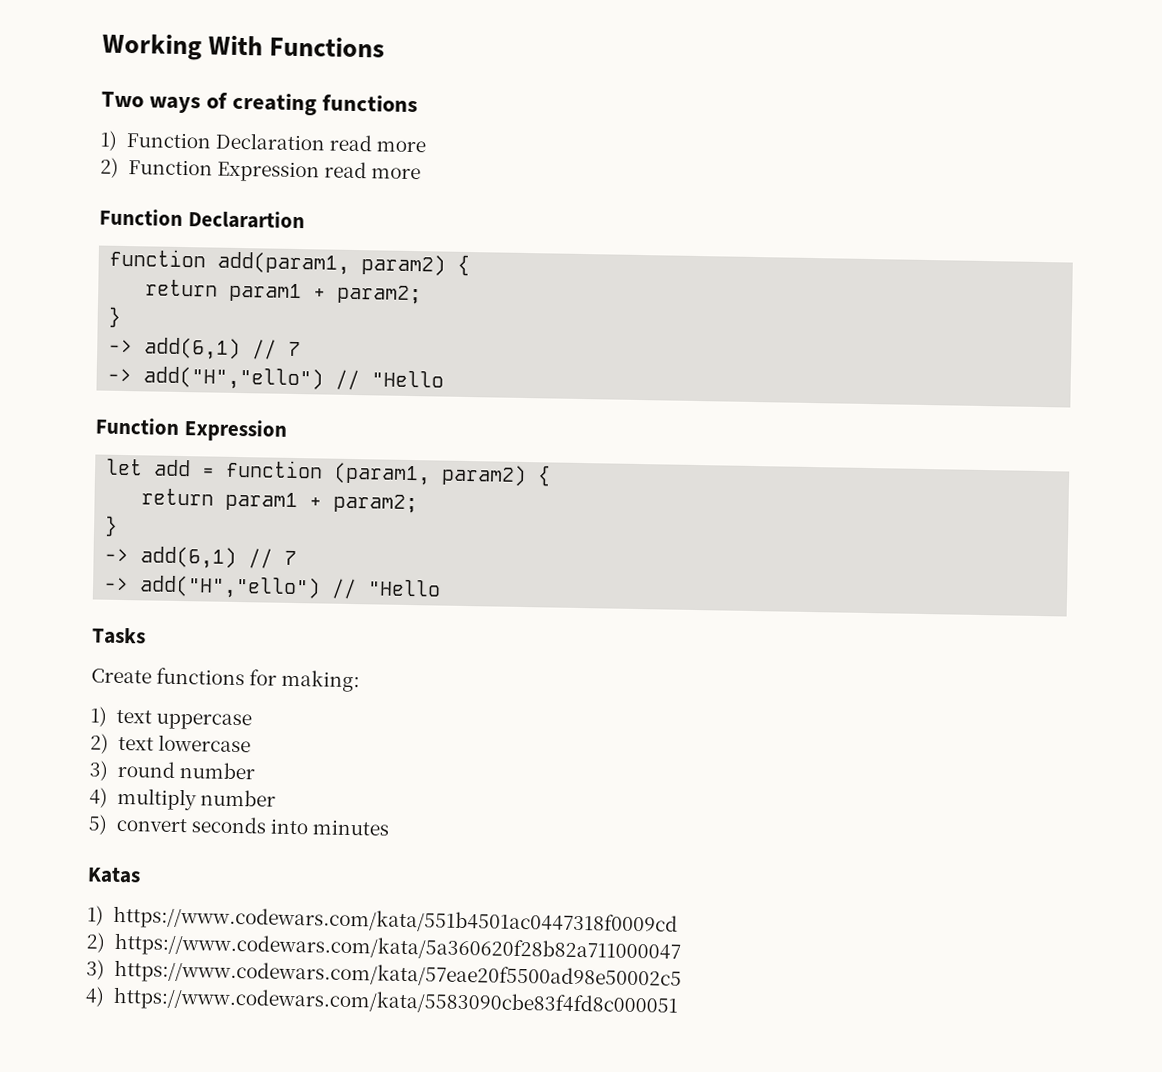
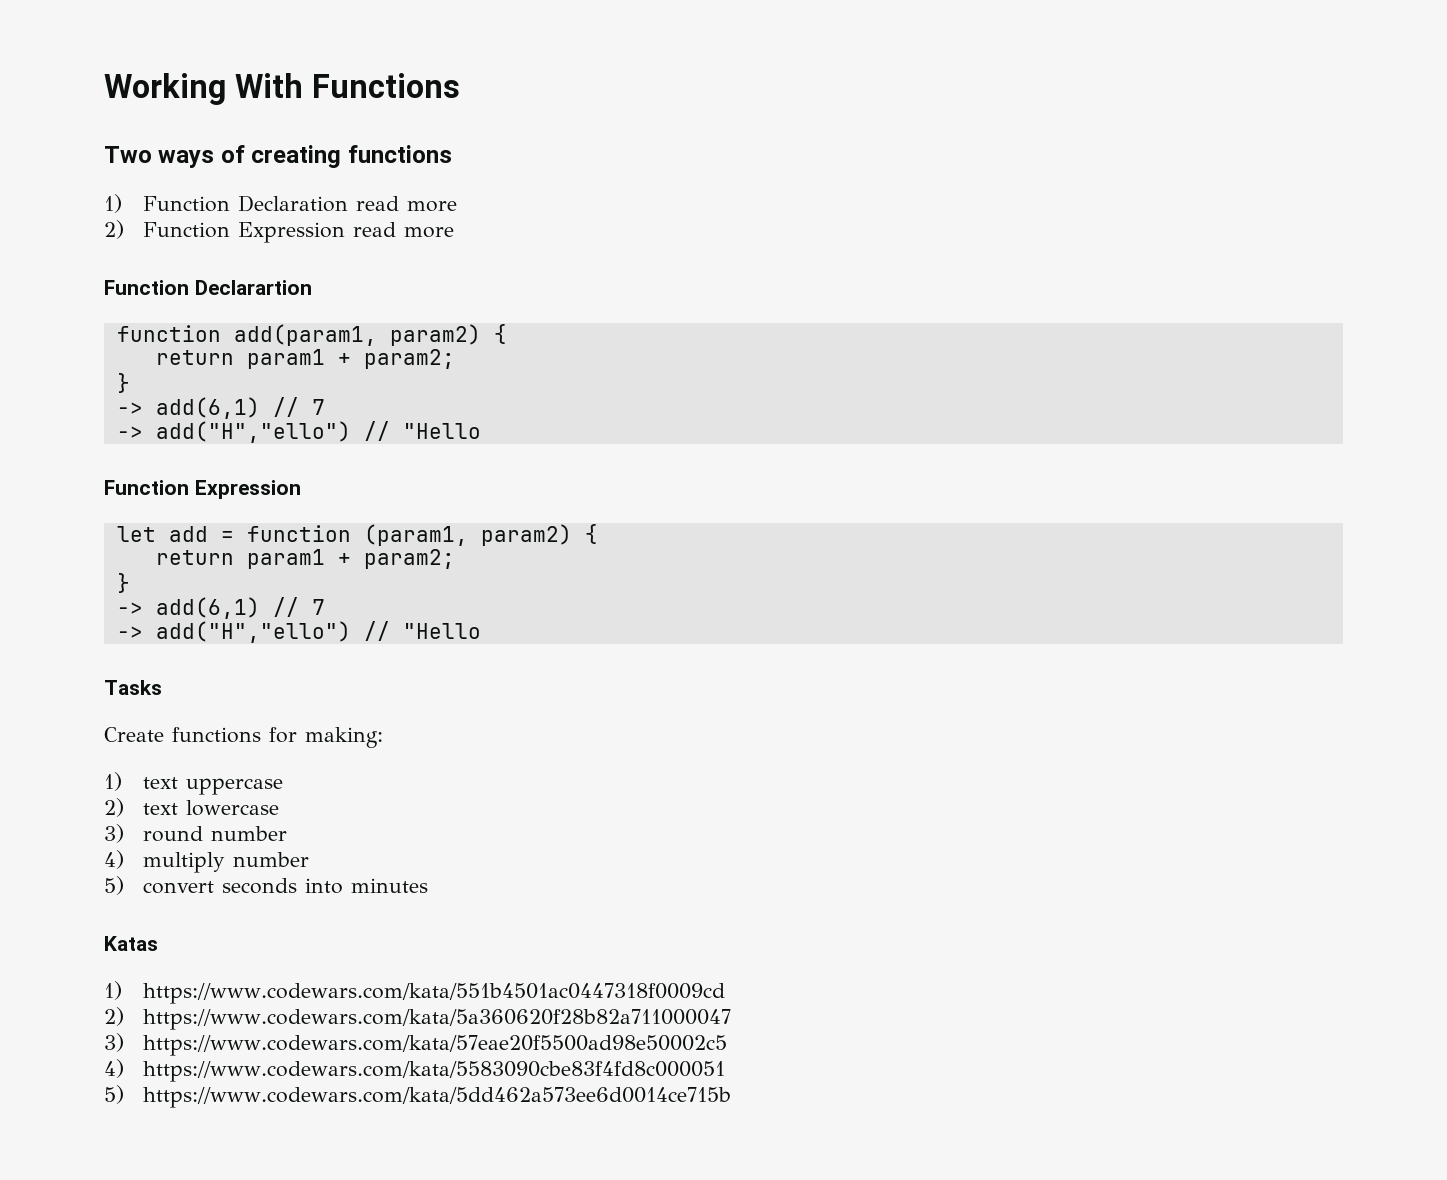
(678, 1002) none -> [104,1085,732,1108] // 5) https://www.codewars.com/kata/5dd462a573ee6d0014ce715b

